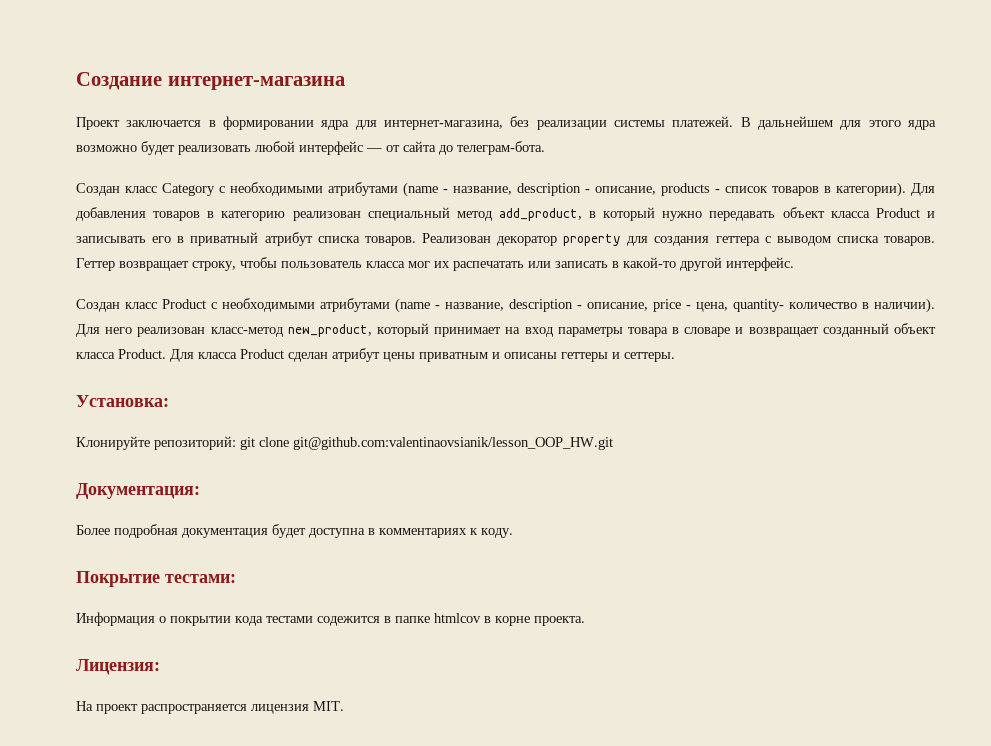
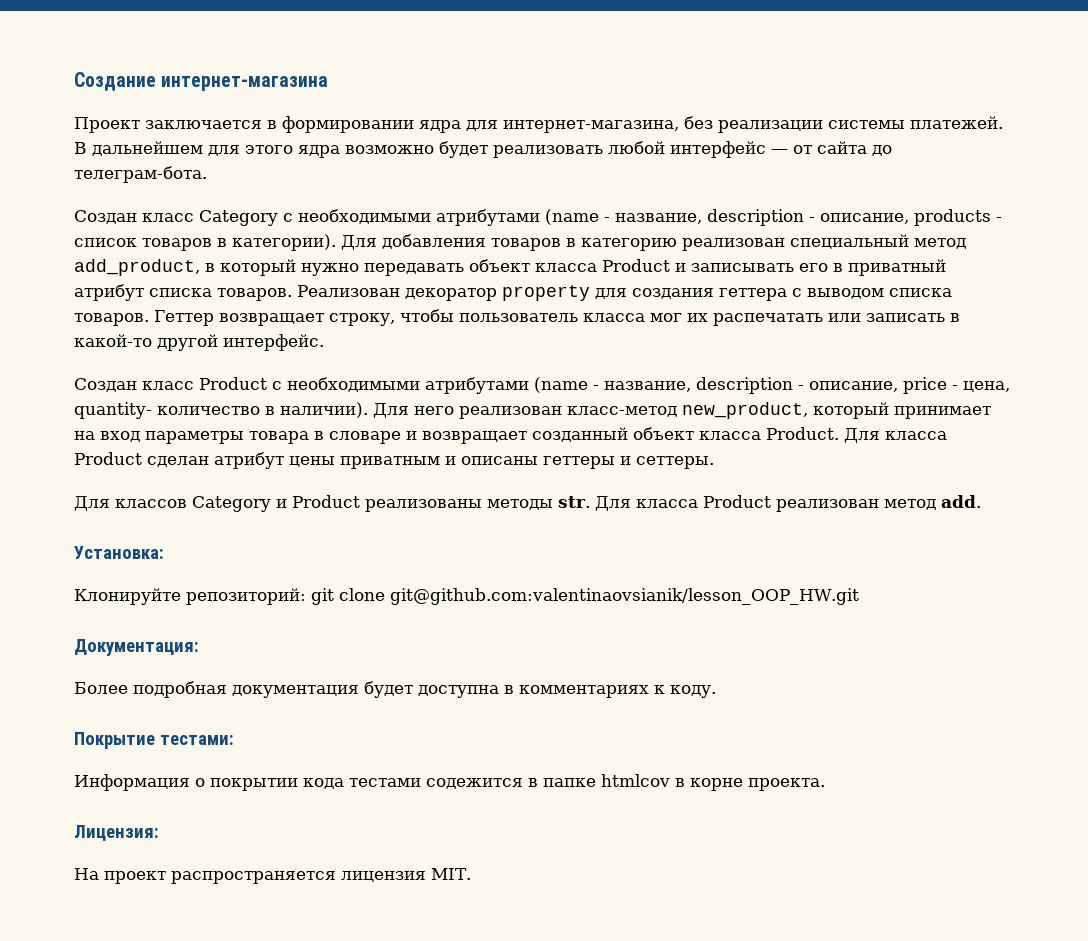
(675, 357) none -> [74,495,981,512] // Для классов Category и Product реализованы методы str. Для класса Product реализован метод add.

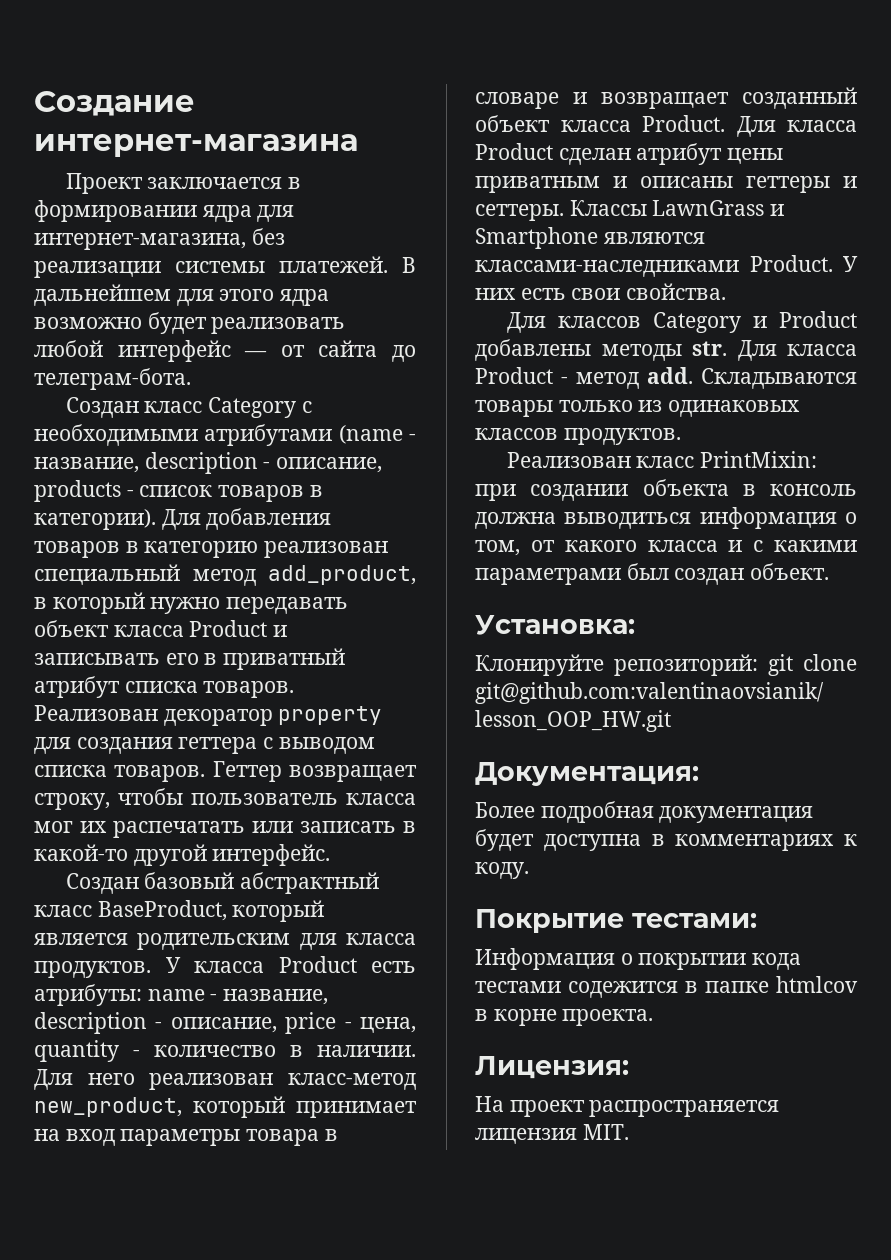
[142,377,588,394] класс Product с необходимыми атрибутами (name -> [144,872,380,894] [34,900,325,922] [34,933,416,950] [34,956,416,978] [34,984,205,1006] базовый абстрактный класс BaseProduct, который является родительским для класса продуктов. У класса Product есть атрибуты: name
[74,402,152,419] quantity- -> [34,1040,140,1062] quantity -
[280,402,368,418] наличии). -> [317,1045,416,1057] наличии.
(714, 462) none -> [569,200,785,216] [475,227,705,249] [475,255,858,277] [475,283,727,300] Классы LawnGrass и Smartphone являются классами-наследниками Product. У них есть свои свойства.
[365,499,482,512] реализованы -> [475,339,591,361] добавлены
[776,499,879,512] реализован -> [561,377,568,384] -
(981, 501) none -> [701,368,857,389] [475,400,801,417] [475,428,681,445] [506,451,818,468] [475,479,857,501] [475,507,857,529] [475,540,857,556] [475,563,830,585] Складываются товары только из одинаковых классов продуктов. // Реализован класс PrintMixin: при создании объекта в консоль должна выводиться информация о том, от какого класса и с какими параметрами был создан объект.

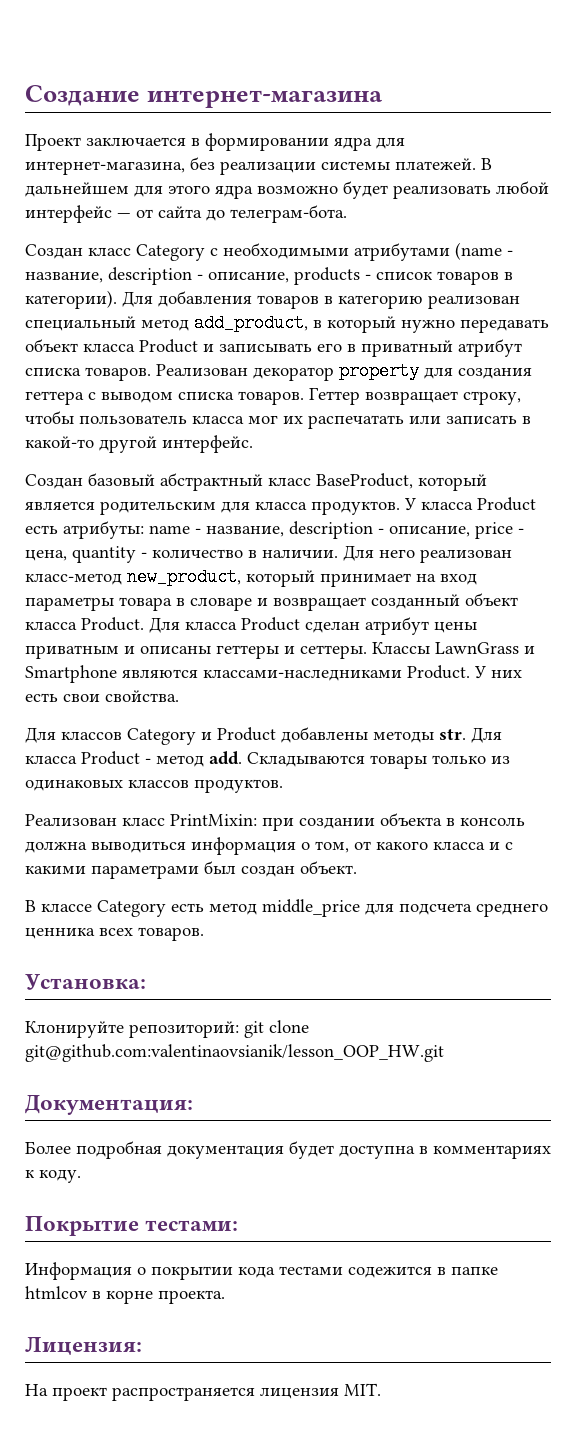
(830, 571) none -> [25,899,548,917] [25,927,204,941] // В классе Category есть метод middle_price для подсчета среднего ценника всех товаров.

